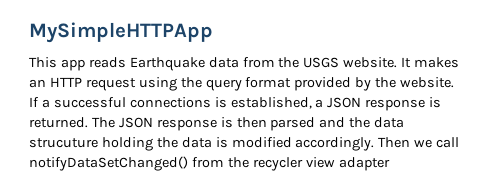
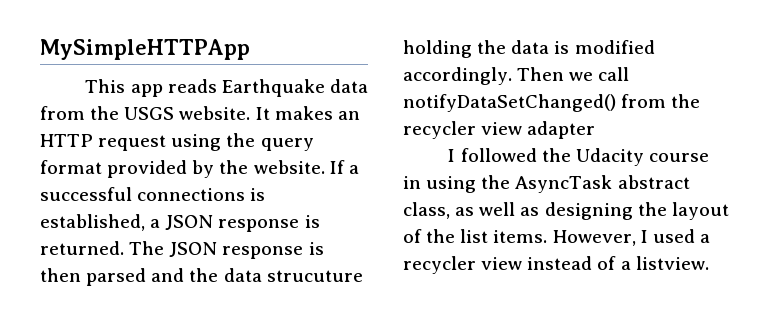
(390, 164) none -> [448,148,709,166] [403,175,690,193] [403,202,729,220] [403,229,710,246] [403,256,709,274] // I followed the Udacity course in using the AsyncTask abstract class, as well as designing the layout of the list items. However, I used a recycler view instead of a listview.

